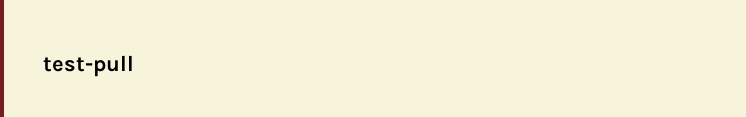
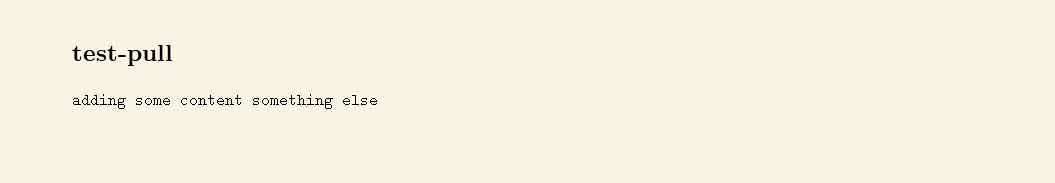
(134, 66) none -> [72,93,378,109] // adding some content something else

